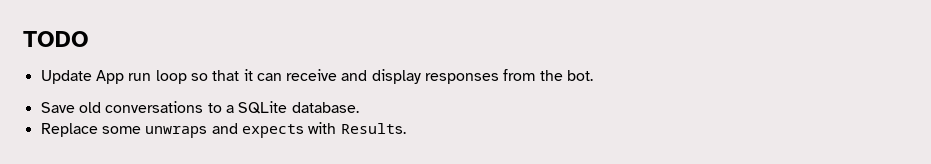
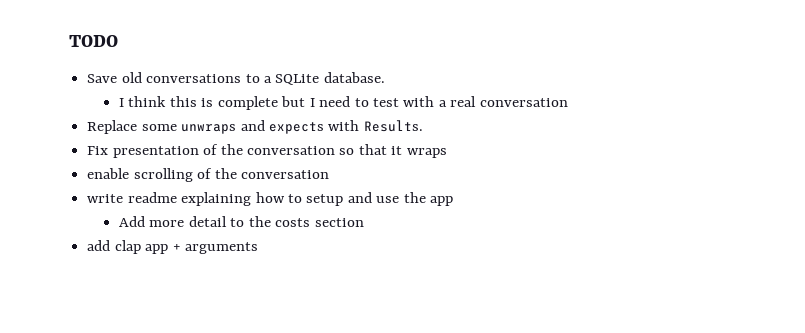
[40,69,594,84] // Update App run loop so that it can receive and display responses from the bot. -> (118, 41) none
(359, 107) none -> [118,96,568,110] // I think this is complete but I need to test with a real conversation
(406, 128) none -> [87,144,447,158] [87,168,329,182] [87,192,454,206] [118,216,364,227] [87,240,258,254] // Fix presentation of the conversation so that it wraps // enable scrolling of the conversation // write readme explaining how to setup and use the app // Add more detail to the costs section // add clap app + arguments

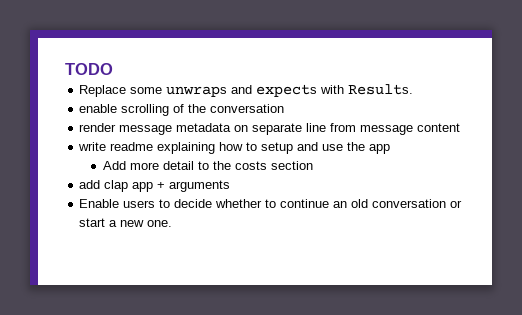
[87,72,385,85] [118,96,568,110] // Save old conversations to a SQLite database. // I think this is complete but I need to test with a real conversation -> (113, 69) none
[87,144,447,158] // Fix presentation of the conversation so that it wraps -> (414, 89) none
(329, 174) none -> [79,123,461,135] // render message metadata on separate line from message content
(258, 248) none -> [79,199,463,208] [79,218,173,227] // Enable users to decide whether to continue an old conversation or start a new one.

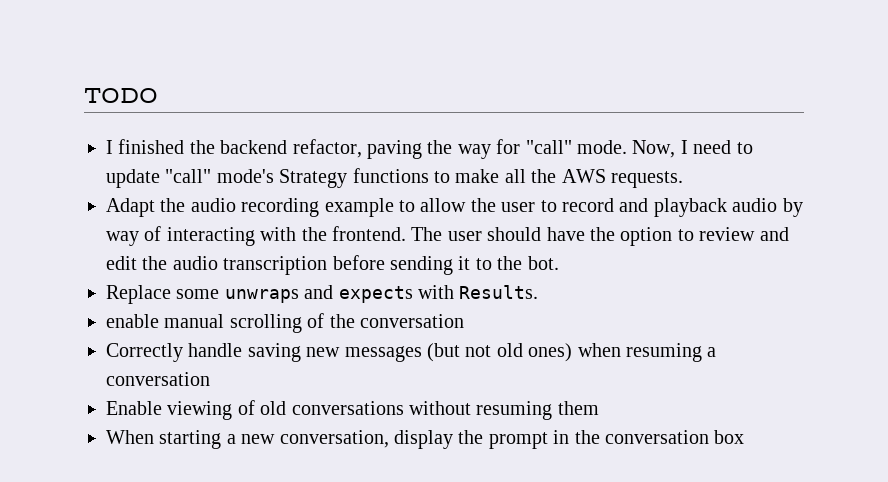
(113, 69) none -> [106,139,753,159] [106,168,683,188] [106,198,803,217] [106,226,789,246] [106,255,559,275] // I finished the backend refactor, paving the way for "call" mode. Now, I need to update "call" mode's Strategy functions to make all the AWS requests. // Adapt the audio recording example to allow the user to record and playback audio by way of interacting with the frontend. The user should have the option to review and edit the audio transcription before sending it to the bot.
(118, 108) none -> [164,314,225,328] manual
[79,123,461,135] [78,142,391,154] [102,161,313,170] [79,180,231,192] [79,199,463,208] [79,218,173,227] render message metadata on separate line from message content // write readme explaining how to setup and use the app // Add more detail to the costs section // add clap app + arguments // Enable users to decide whether to continue an old conversation or start a new one. -> [106,343,717,362] [106,372,210,386] [106,400,599,420] [106,430,745,449] Correctly handle saving new messages (but not old ones) when resuming a conversation // Enable viewing of old conversations without resuming them // When starting a new conversation, display the prompt in the conversation box

